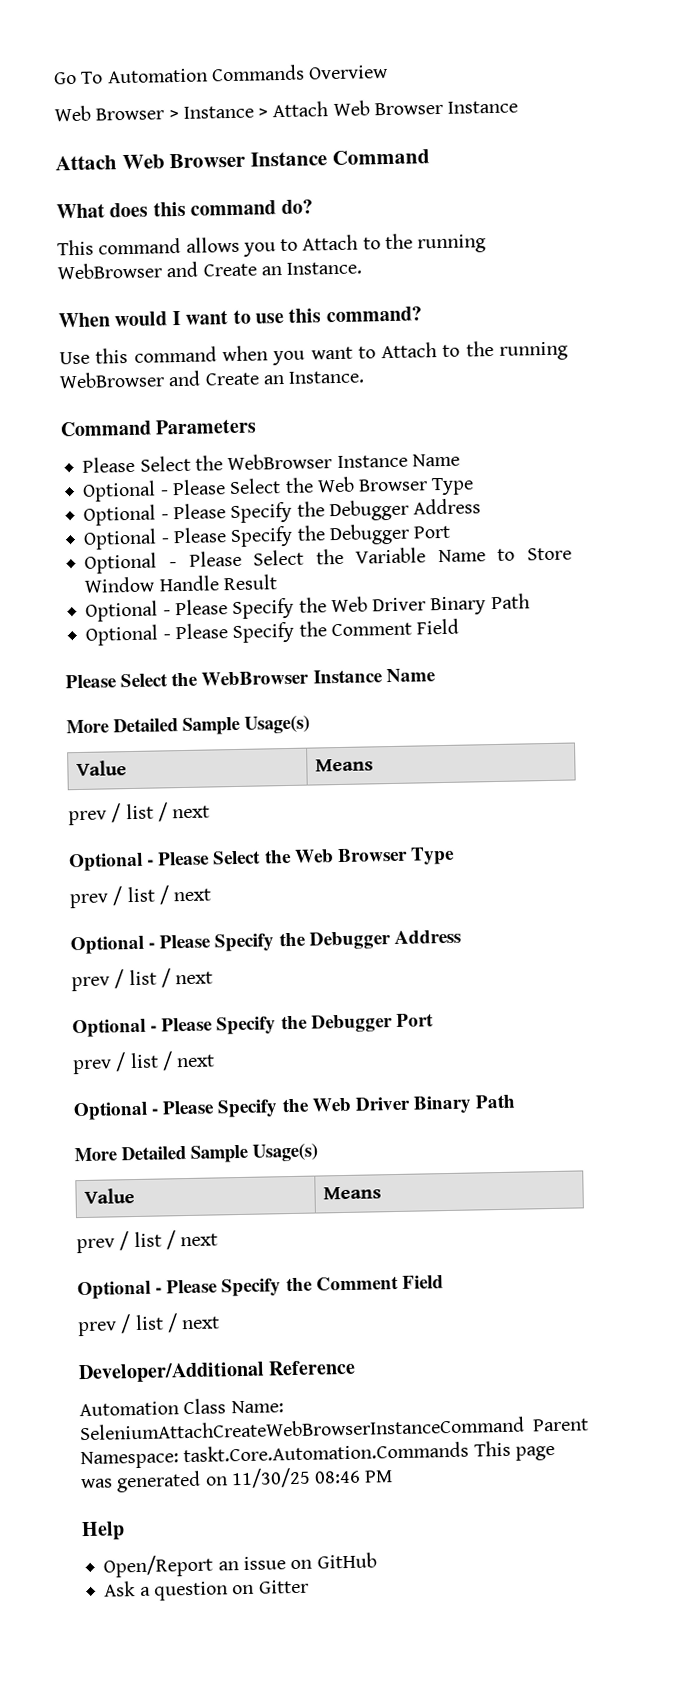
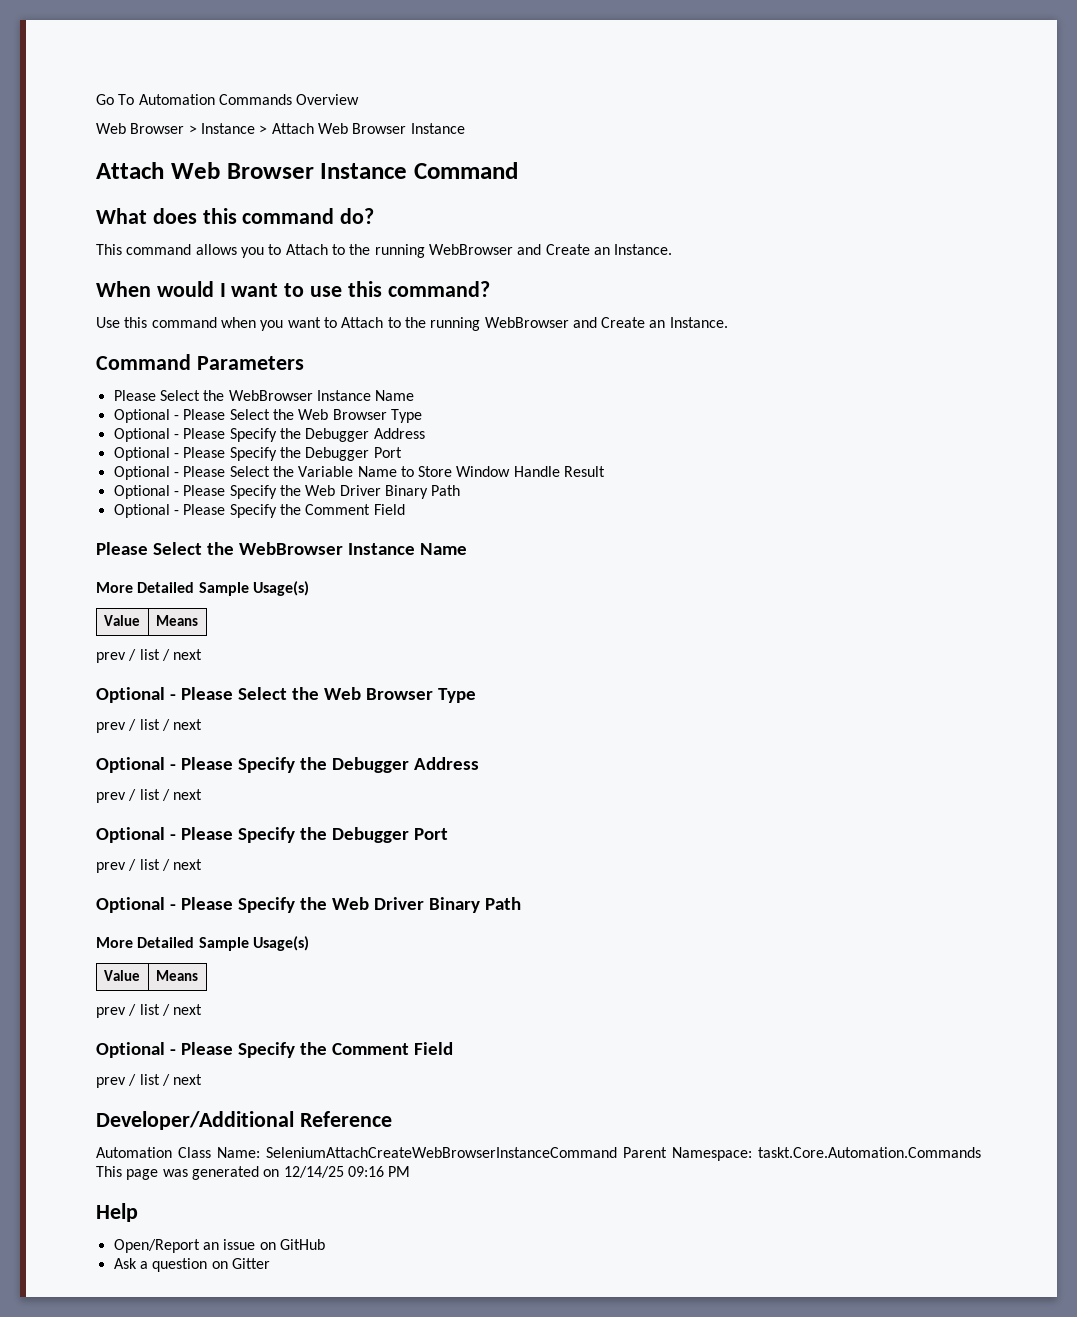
[230,1467,362,1489] 11/30/25 08:46 -> [283,1166,384,1178] 12/14/25 09:16

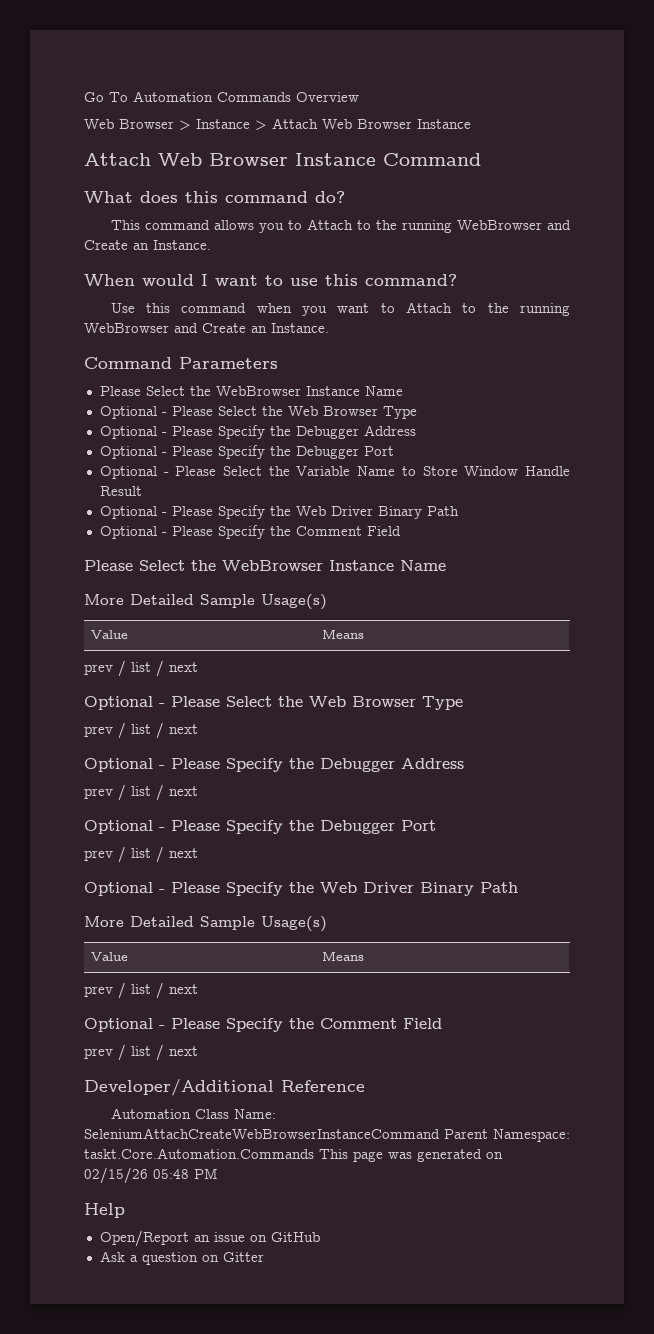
[283,1166,384,1178] 12/14/25 09:16 -> [84,1167,189,1184] 02/15/26 05:48

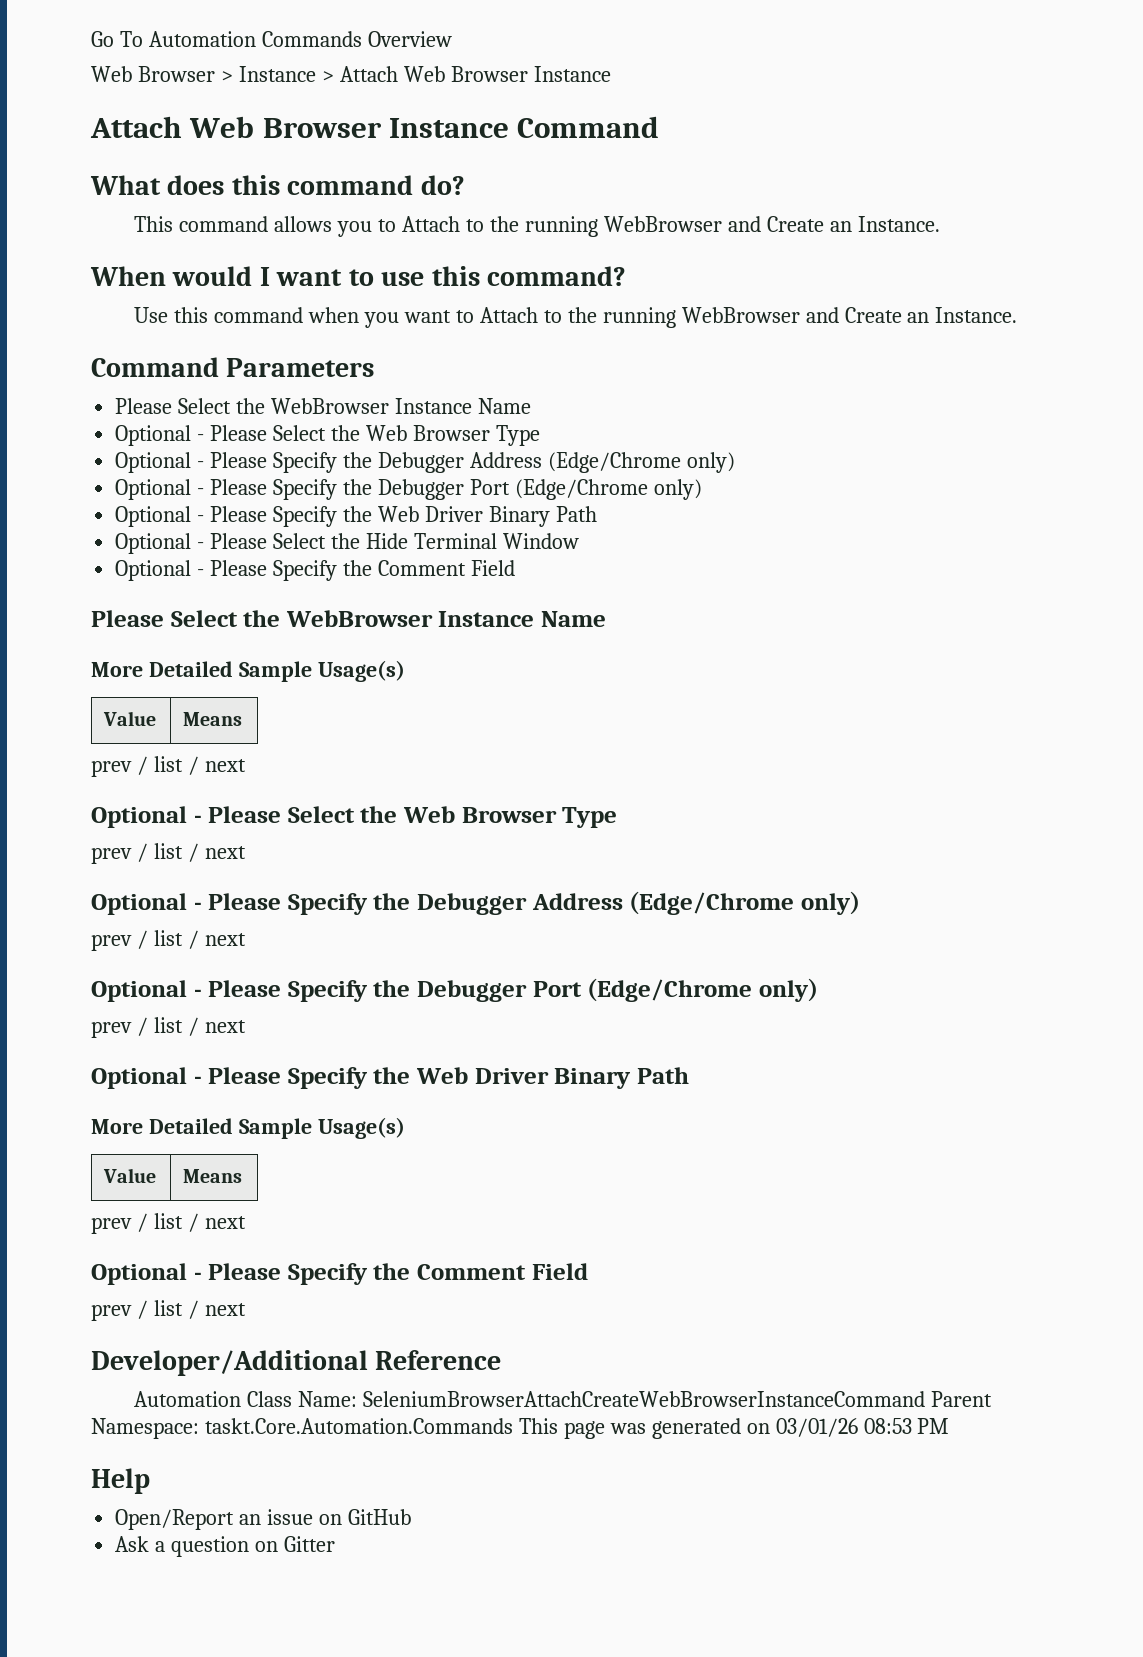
[99,445,394,459] [99,466,570,479] [99,486,142,496] [99,505,459,519] // Optional - Please Specify the Debugger Port // Optional - Please Select the Variable Name to Store Window Handle Result // Optional - Please Specify the Web Driver Binary Path -> [547,452,735,473] [115,479,702,500] [115,506,597,527] [115,533,579,554] (Edge/Chrome only) // Optional - Please Specify the Debugger Port (Edge/Chrome only) // Optional - Please Specify the Web Driver Binary Path // Optional - Please Select the Hide Terminal Window
(464, 763) none -> [629,891,860,915] (Edge/Chrome only)
(436, 825) none -> [587,978,818,1002] (Edge/Chrome only)
[84,1128,440,1139] SeleniumAttachCreateWebBrowserInstanceCommand -> [363,1391,926,1407] SeleniumBrowserAttachCreateWebBrowserInstanceCommand
[84,1167,189,1184] 02/15/26 05:48 -> [775,1418,912,1437] 03/01/26 08:53

